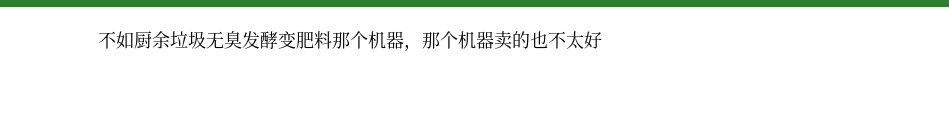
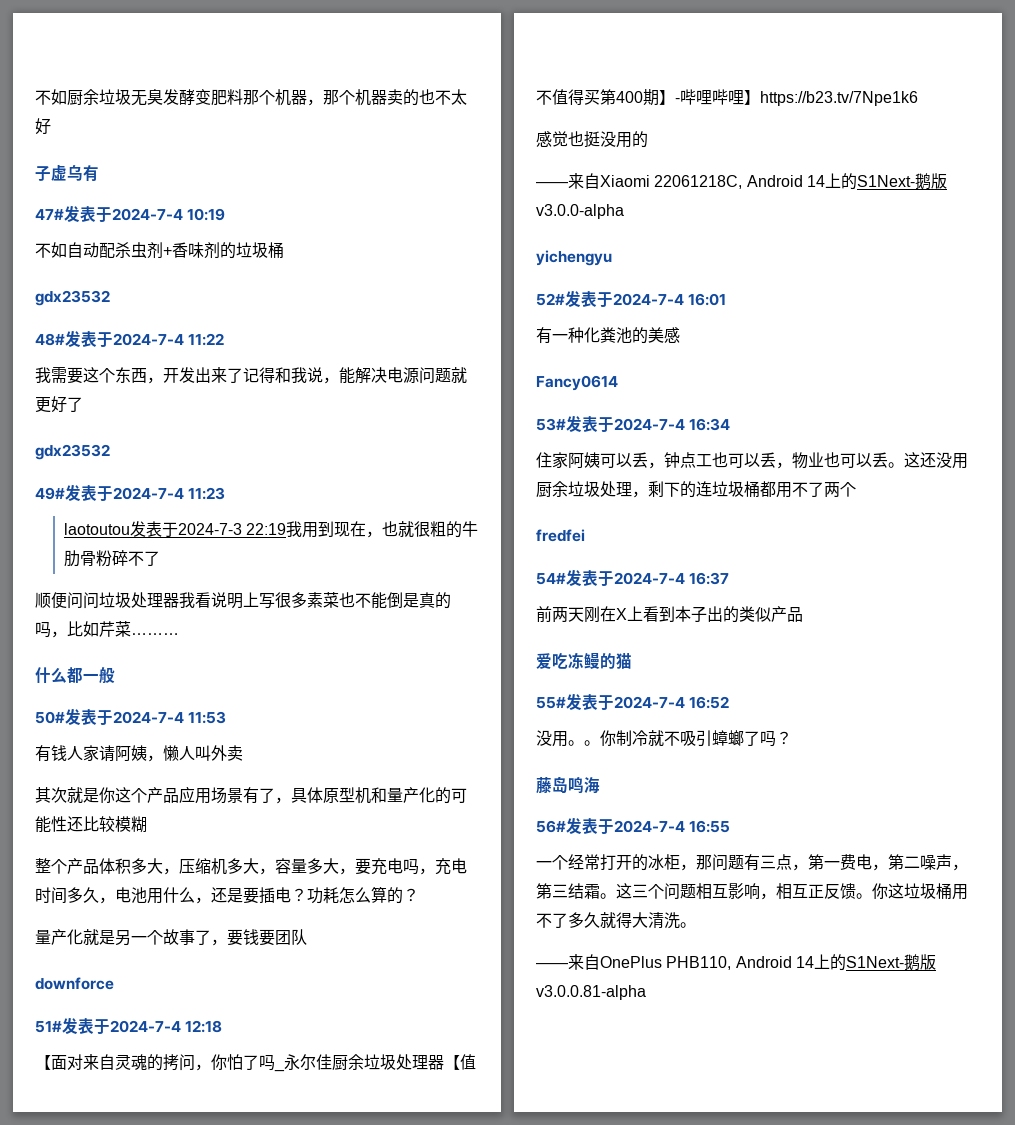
(602, 40) none -> [35,164,99,181] [35,205,226,222] [35,242,284,259] [35,290,110,306] [35,330,225,347] [35,367,467,384] [35,396,83,413] [35,444,110,460] [35,484,226,501] [64,521,479,538] [64,550,161,567] [35,592,451,609] [35,621,179,638] [35,667,115,683] [35,708,227,725] [35,745,243,762] [35,786,467,804] [35,816,147,833] [35,858,467,875] [35,886,419,904] [35,929,307,946] [35,977,114,990] [35,1017,223,1034] [35,1054,476,1072] [536,89,918,106] [536,131,648,148] [536,173,947,190] [536,204,624,219] [536,250,612,266] [536,290,727,307] [536,327,680,344] [536,375,618,391] [536,415,731,432] [536,452,968,469] [536,481,856,498] [536,529,585,542] [536,569,730,586] [536,606,803,623] [536,652,632,669] [536,693,730,710] [536,730,792,747] [536,776,600,794] [536,817,731,834] [536,854,968,871] [536,883,968,900] [536,912,696,929] [536,954,936,971] [536,985,646,1000] // 子虚乌有 // 47#发表于2024-7-4 10:19 // 不如自动配杀虫剂+香味剂的垃圾桶 // gdx23532 // 48#发表于2024-7-4 11:22 // 我需要这个东西，开发出来了记得和我说，能解决电源问题就更好了 // gdx23532 // 49#发表于2024-7-4 11:23 // laotoutou发表于2024-7-3 22:19我用到现在，也就很粗的牛肋骨粉碎不了 // 顺便问问垃圾处理器我看说明上写很多素菜也不能倒是真的吗，比如芹菜……… // 什么都一般 // 50#发表于2024-7-4 11:53 // 有钱人家请阿姨，懒人叫外卖 // 其次就是你这个产品应用场景有了，具体原型机和量产化的可能性还比较模糊 // 整个产品体积多大，压缩机多大，容量多大，要充电吗，充电时间多久，电池用什么，还是要插电？功耗怎么算的？ // 量产化就是另一个故事了，要钱要团队 // downforce // 51#发表于2024-7-4 12:18 // 【面对来自灵魂的拷问，你怕了吗_永尔佳厨余垃圾处理器【值不值得买第400期】-哔哩哔哩】https://b23.tv/7Npe1k6 // 感觉也挺没用的 // ——来自Xiaomi 22061218C, Android 14上的S1Next-鹅版v3.0.0-alpha // yichengyu // 52#发表于2024-7-4 16:01 // 有一种化粪池的美感 // Fancy0614 // 53#发表于2024-7-4 16:34 // 住家阿姨可以丢，钟点工也可以丢，物业也可以丢。这还没用厨余垃圾处理，剩下的连垃圾桶都用不了两个 // fredfei // 54#发表于2024-7-4 16:37 // 前两天刚在X上看到本子出的类似产品 // 爱吃冻鳗的猫 // 55#发表于2024-7-4 16:52 // 没用。。你制冷就不吸引蟑螂了吗？ // 藤岛鸣海 // 56#发表于2024-7-4 16:55 // 一个经常打开的冰柜，那问题有三点，第一费电，第二噪声，第三结霜。这三个问题相互影响，相互正反馈。你这垃圾桶用不了多久就得大清洗。 // ——来自OnePlus PHB110, Android 14上的S1Next-鹅版v3.0.0.81-alpha

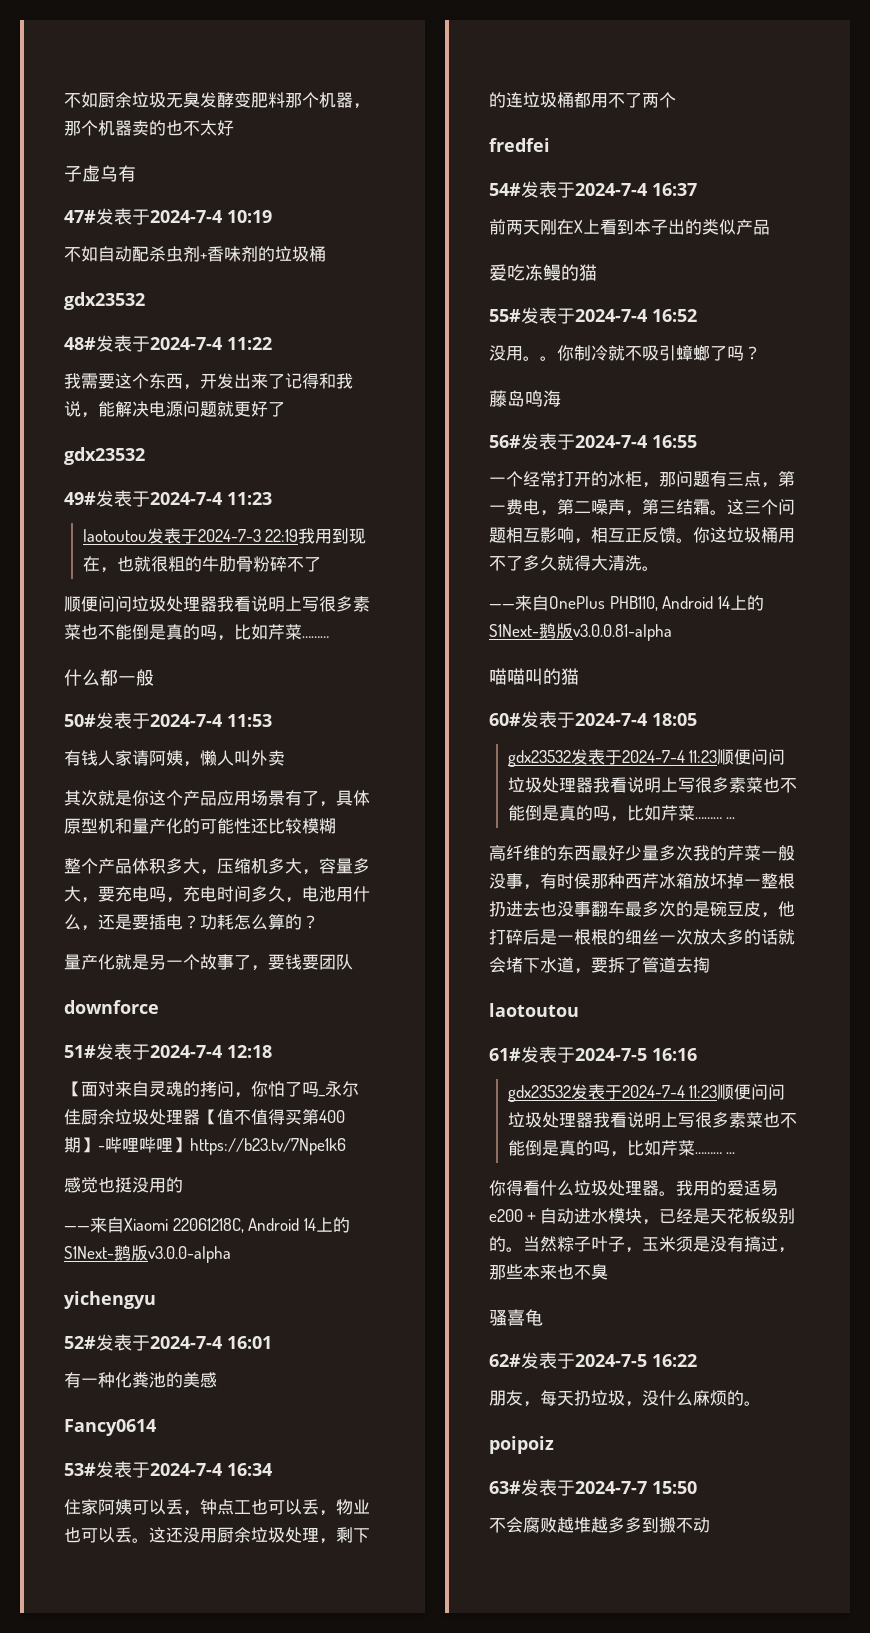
(646, 992) none -> [489,668,579,685] [489,711,697,728] [507,749,786,767] [507,777,797,793] [507,805,736,822] [489,845,795,861] [489,873,795,890] [489,901,795,918] [489,929,795,945] [489,957,710,974] [489,1003,579,1017] [489,1046,697,1063] [507,1084,786,1102] [507,1112,797,1128] [507,1140,736,1157] [489,1180,778,1196] [489,1208,795,1225] [489,1236,795,1253] [489,1264,608,1280] [489,1309,543,1326] [489,1352,697,1369] [489,1390,761,1407] [489,1436,554,1454] [489,1479,697,1496] [489,1517,710,1533] // 喵喵叫的猫 // 60#发表于2024-7-4 18:05 // gdx23532发表于2024-7-4 11:23顺便问问垃圾处理器我看说明上写很多素菜也不能倒是真的吗，比如芹菜……… ... // 高纤维的东西最好少量多次我的芹菜一般没事，有时侯那种西芹冰箱放坏掉一整根扔进去也没事翻车最多次的是碗豆皮，他打碎后是一根根的细丝一次放太多的话就会堵下水道，要拆了管道去掏 // laotoutou // 61#发表于2024-7-5 16:16 // gdx23532发表于2024-7-4 11:23顺便问问垃圾处理器我看说明上写很多素菜也不能倒是真的吗，比如芹菜……… ... // 你得看什么垃圾处理器。我用的爱适易e200＋自动进水模块，已经是天花板级别的。当然粽子叶子，玉米须是没有搞过，那些本来也不臭 // 骚喜龟 // 62#发表于2024-7-5 16:22 // 朋友，每天扔垃圾，没什么麻烦的。 // poipoiz // 63#发表于2024-7-7 15:50 // 不会腐败越堆越多多到搬不动

